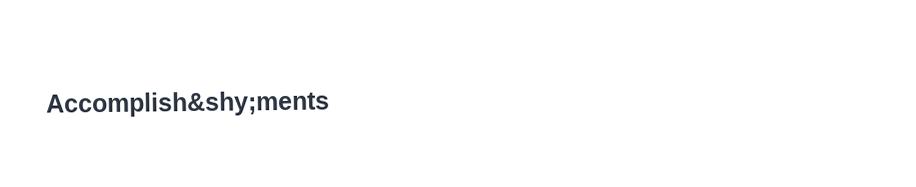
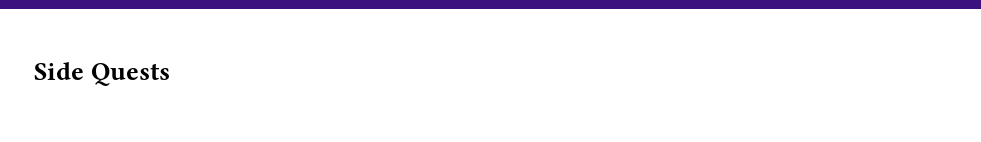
[45,90,330,118] Accomplish&shy;ments -> [34,62,171,86] Side Quests

